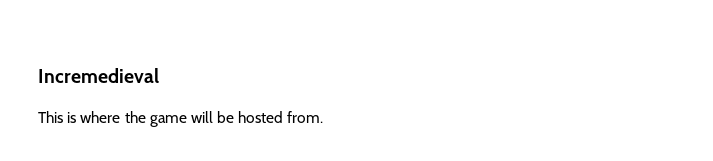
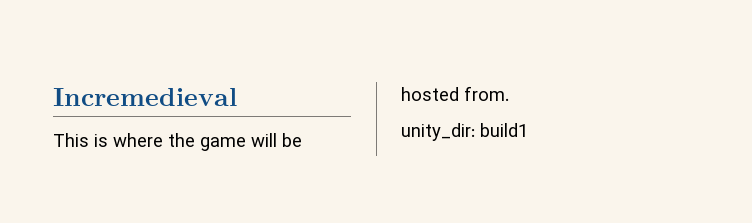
(324, 117) none -> [401,123,528,141] // unity_dir: build1

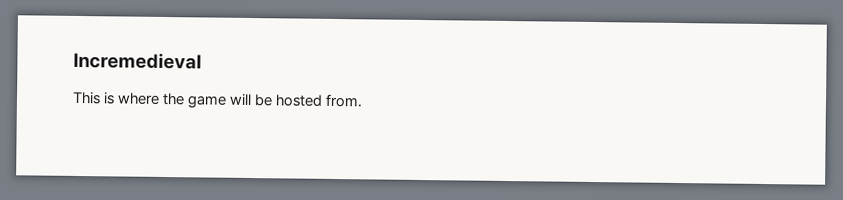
[401,123,528,141] // unity_dir: build1 -> (364, 100) none

